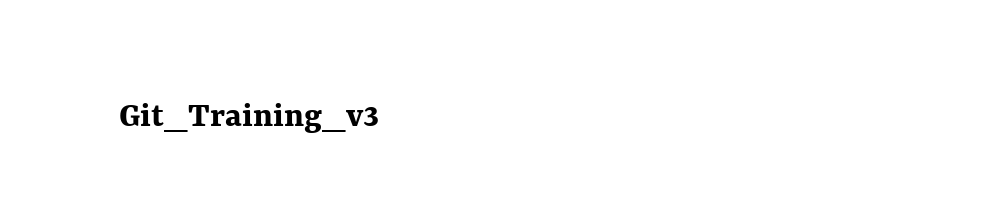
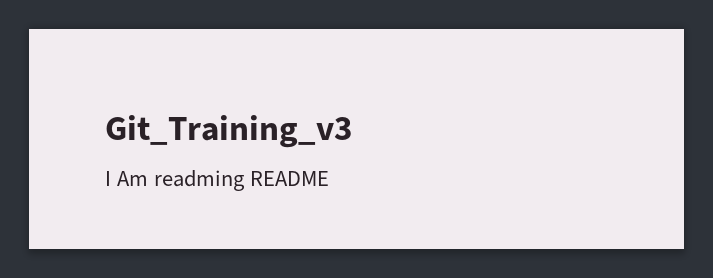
(379, 118) none -> [105,170,330,191] // I Am readming README

